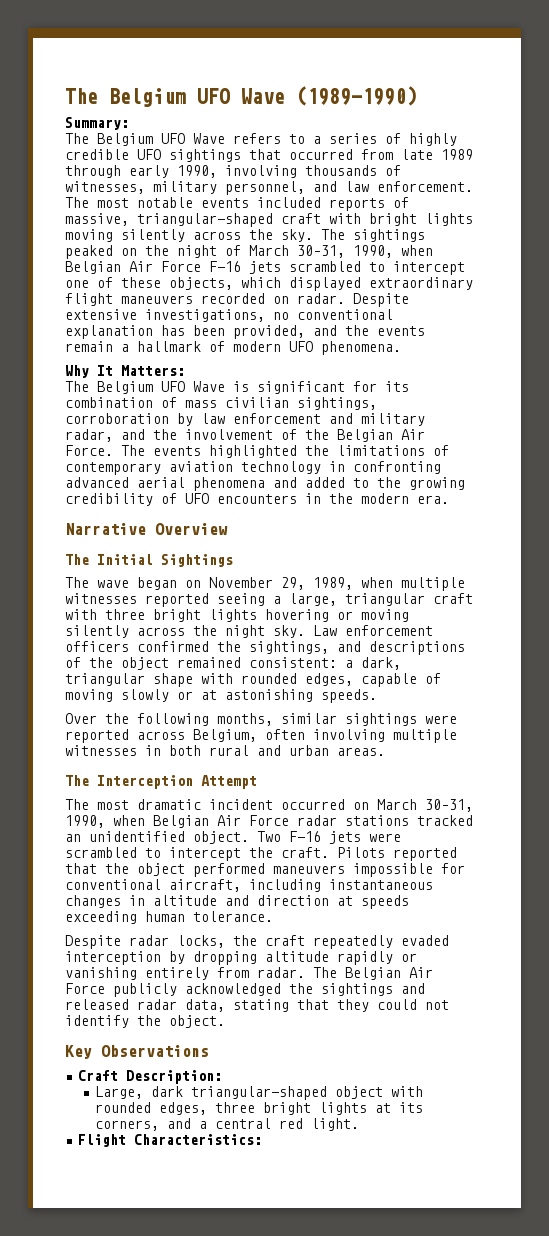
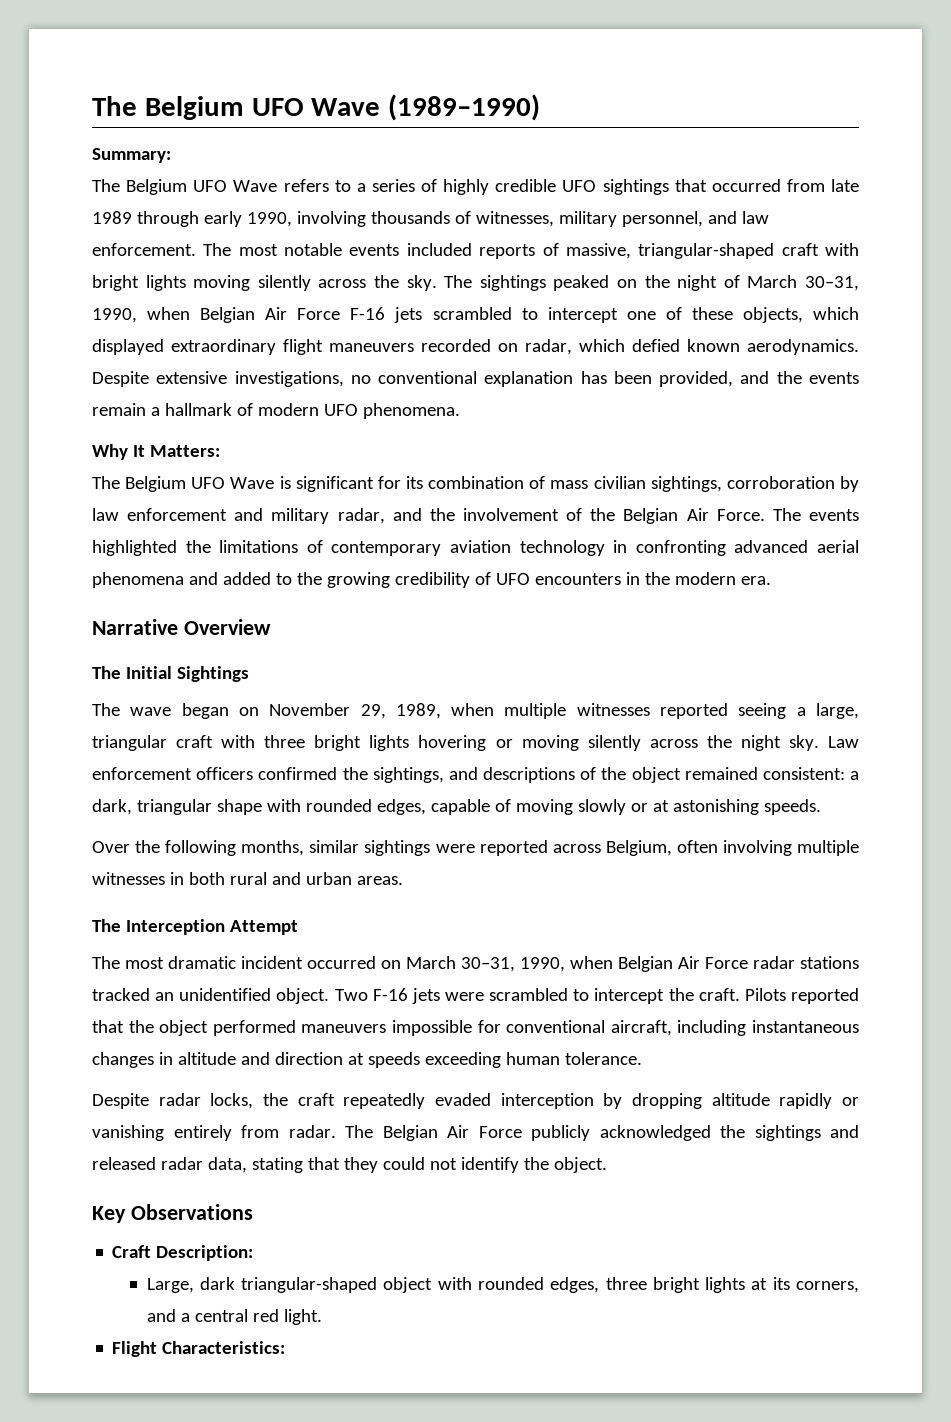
[297,293,345,304] radar. -> [525,339,859,355] radar, which defied known aerodynamics.

